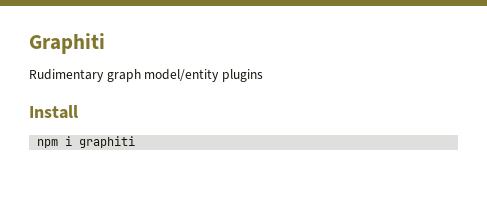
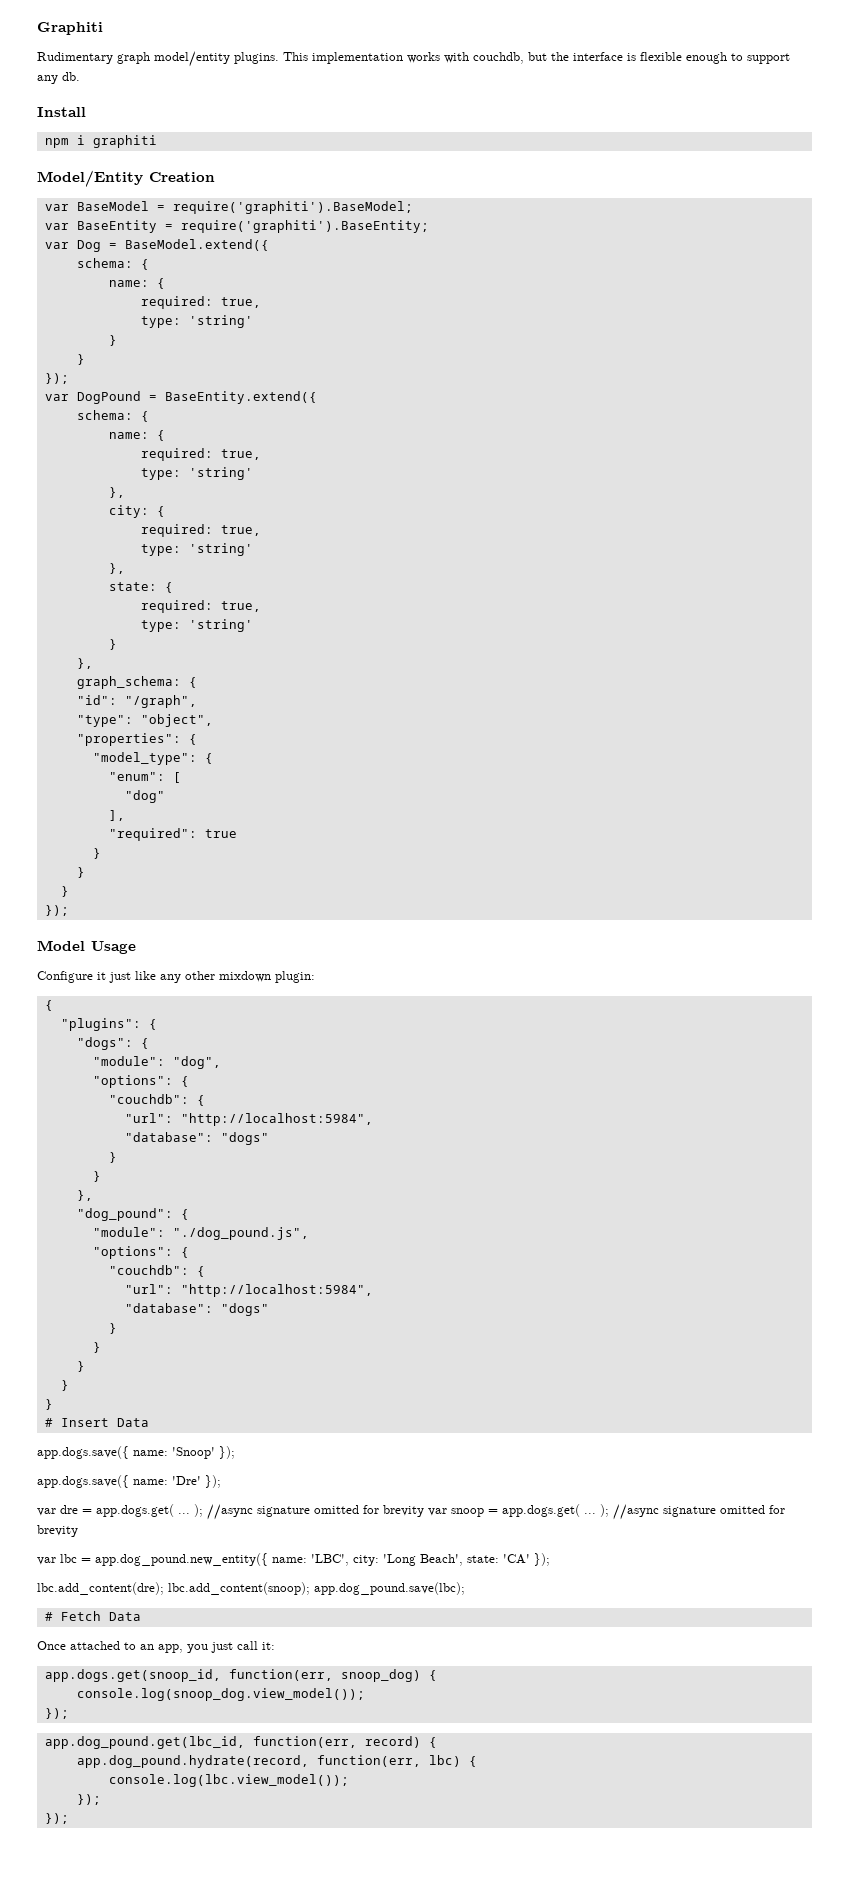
[221,69,263,82] [29,105,78,119] [37,136,136,148] plugins // Install // npm i graphiti -> [234,52,790,64] [37,72,80,84] [37,107,86,117] [44,135,157,148] [37,170,215,187] [44,201,413,214] [44,220,429,233] [44,239,269,252] [76,258,149,270] [108,278,165,289] [140,296,261,309] [140,315,253,328] [108,335,117,346] [76,354,85,365] [44,373,69,384] [44,391,317,404] [76,410,149,422] [108,430,165,441] [140,448,261,461] [140,467,253,480] [108,487,125,498] [108,505,165,518] [140,524,261,537] [140,543,253,556] [108,563,125,574] [108,582,173,593] [140,600,261,613] [140,619,253,632] [108,639,117,650] [76,658,93,669] [76,676,197,689] [76,695,197,708] [76,714,213,727] [76,733,197,746] [92,752,213,765] [108,772,181,783] [124,790,165,803] [108,810,125,821] [108,828,237,841] [92,848,101,859] [76,867,85,878] [60,886,69,897] [44,905,69,916] [37,940,136,954] [37,971,315,983] [44,1000,53,1011] [60,1018,157,1031] [76,1037,149,1050] [92,1056,221,1069] [92,1075,189,1088] [108,1094,205,1106] [124,1113,373,1126] [124,1132,269,1145] [108,1152,117,1163] [92,1171,101,1182] [76,1190,93,1201] [76,1208,189,1221] [92,1227,309,1240] [92,1246,189,1259] [108,1265,205,1277] [124,1284,373,1297] [124,1303,269,1316] [108,1323,117,1334] [92,1342,101,1353] [76,1361,85,1372] [60,1380,69,1391] [44,1399,53,1410] [44,1418,149,1427] [37,1446,235,1459] [37,1475,221,1488] [37,1504,785,1520] [37,1525,78,1537] [37,1553,550,1566] [37,1582,465,1595] [44,1611,141,1621] [37,1641,275,1653] [44,1669,437,1682] [76,1688,365,1701] [44,1708,69,1719] [44,1736,437,1749] [76,1755,477,1768] [108,1774,349,1787] [76,1794,101,1805] [44,1813,69,1824] plugins. This implementation works with couchdb, but the interface is flexible enough to support any db. // Install // npm i graphiti // Model/Entity Creation // var BaseModel = require('graphiti').BaseModel; // var BaseEntity = require('graphiti').BaseEntity; // var Dog = BaseModel.extend({ // schema: { // name: { // required: true, // type: 'string' // } // } // }); // var DogPound = BaseEntity.extend({ // schema: { // name: { // required: true, // type: 'string' // }, // city: { // required: true, // type: 'string' // }, // state: { // required: true, // type: 'string' // } // }, // graph_schema: { // "id": "/graph", // "type": "object", // "properties": { // "model_type": { // "enum": [ // "dog" // ], // "required": true // } // } // } // }); // Model Usage // Configure it just like any other mixdown plugin: // { // "plugins": { // "dogs": { // "module": "dog", // "options": { // "couchdb": { // "url": "http://localhost:5984", // "database": "dogs" // } // } // }, // "dog_pound": { // "module": "./dog_pound.js", // "options": { // "couchdb": { // "url": "http://localhost:5984", // "database": "dogs" // } // } // } // } // } // # Insert Data // app.dogs.save({ name: 'Snoop' }); // app.dogs.save({ name: 'Dre' }); // var dre = app.dogs.get( ... ); //async signature omitted for brevity var snoop = app.dogs.get( ... ); //async signature omitted for brevity // var lbc = app.dog_pound.new_entity({ name: 'LBC', city: 'Long Beach', state: 'CA' }); // lbc.add_content(dre); lbc.add_content(snoop); app.dog_pound.save(lbc); // # Fetch Data // Once attached to an app, you just call it: // app.dogs.get(snoop_id, function(err, snoop_dog) { // console.log(snoop_dog.view_model()); // }); // app.dog_pound.get(lbc_id, function(err, record) { // app.dog_pound.hydrate(record, function(err, lbc) { // console.log(lbc.view_model()); // }); // });

